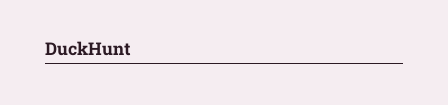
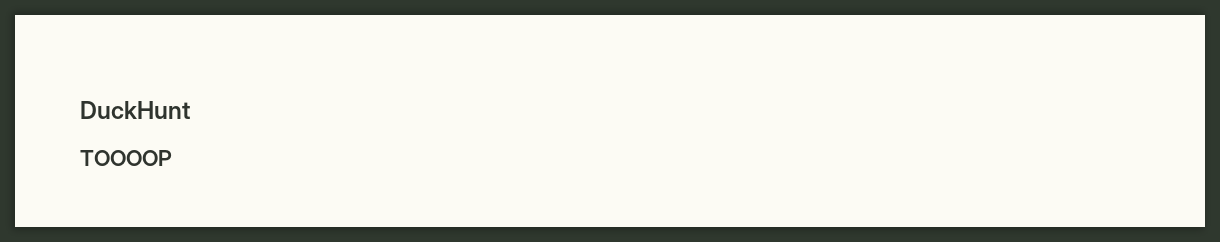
(131, 48) none -> [80,150,172,166] // TOOOOP

